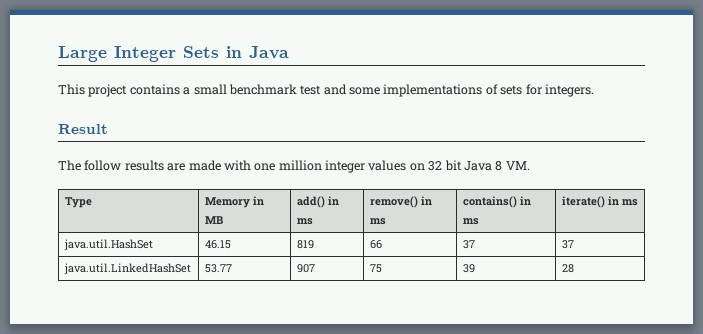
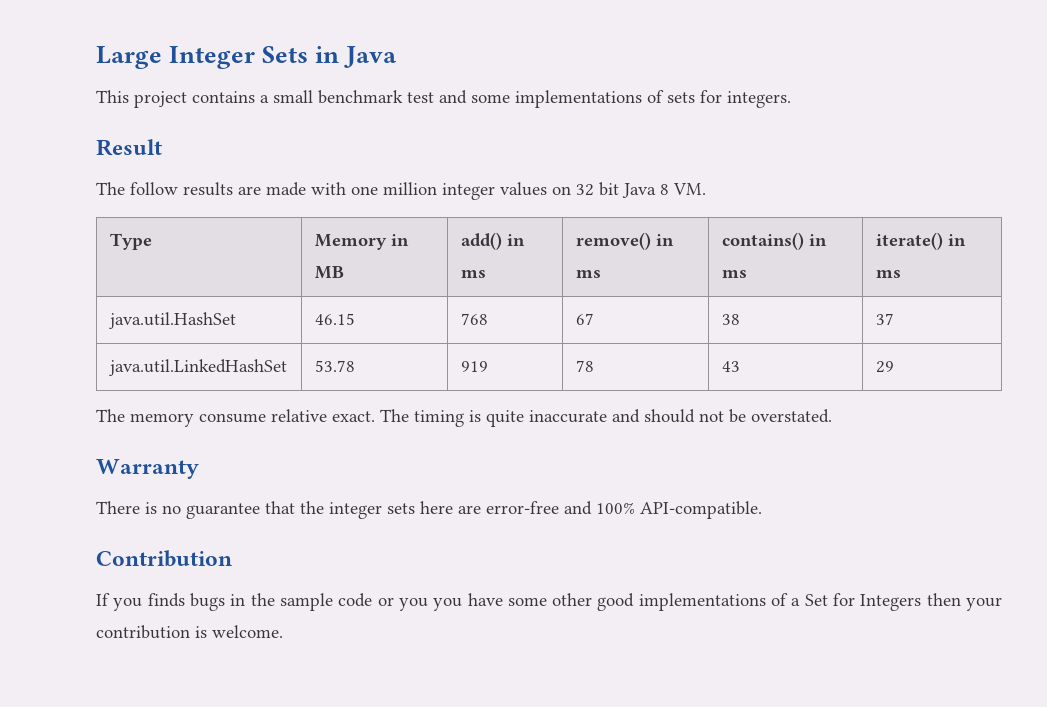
[296,240,314,249] [369,240,382,249] [462,240,475,249] 819 | 66 | 37 -> [460,313,488,325] [575,313,594,325] [721,314,740,325] 768 | 67 | 38
[204,264,232,273] [296,264,315,273] [369,264,382,273] [462,264,475,273] [561,264,574,273] 53.77 | 907 | 75 | 39 | 28 -> [314,360,355,372] [460,361,488,372] [575,360,594,372] [721,361,740,372] [875,361,894,373] [96,409,832,427] [96,459,199,479] [96,501,762,519] [96,550,232,567] [96,593,1003,611] [96,625,283,639] 53.78 | 919 | 78 | 43 | 29 // The memory consume relative exact. The timing is quite inaccurate and should not be overstated. // Warranty // There is no guarantee that the integer sets here are error-free and 100% API-compatible. // Contribution // If you finds bugs in the sample code or you you have some other good implementations of a Set for Integers then your contribution is welcome.

